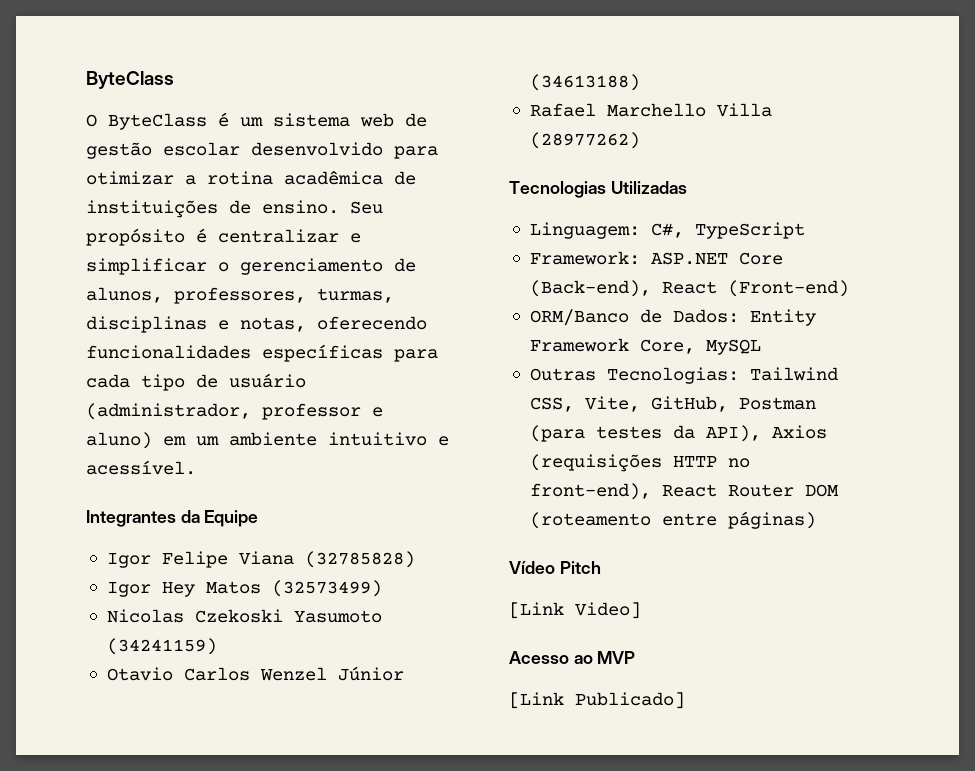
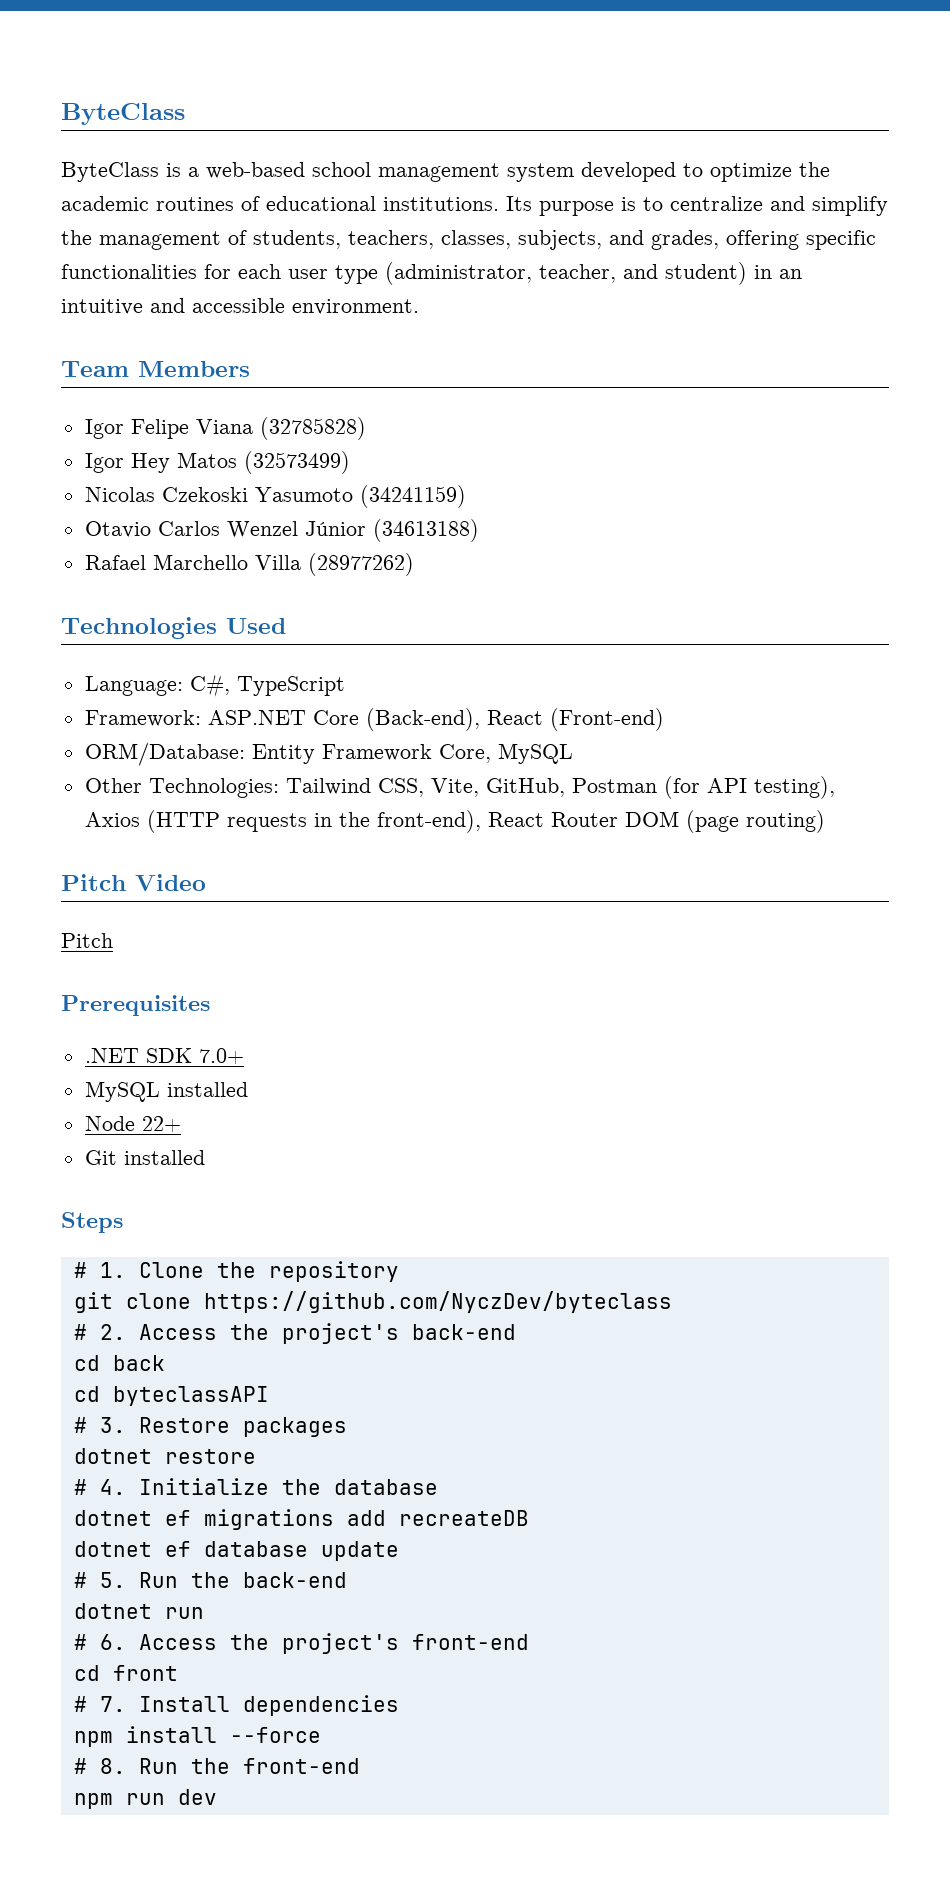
[86,112,427,130] [86,142,438,159] [86,171,416,185] [86,200,383,218] [86,228,361,246] [86,258,416,275] [86,287,394,304] [86,316,427,333] [86,344,438,362] [86,373,306,391] [86,403,383,420] [86,432,449,449] [86,460,196,475] [86,510,259,527] O ByteClass é um sistema web de gestão escolar desenvolvido para otimizar a rotina acadêmica de instituições de ensino. Seu propósito é centralizar e simplificar o gerenciamento de alunos, professores, turmas, disciplinas e notas, oferecendo funcionalidades específicas para cada tipo de usuário (administrador, professor e aluno) em um ambiente intuitivo e acessível. // Integrantes da Equipe -> [61,162,830,182] [61,196,888,216] [61,230,876,250] [61,262,802,285] [61,298,419,315] [61,361,250,377] ByteClass is a web-based school management system developed to optimize the academic routines of educational institutions. Its purpose is to centralize and simplify the management of students, teachers, classes, subjects, and grades, offering specific functionalities for each user type (administrator, teacher, and student) in an intuitive and accessible environment. // Team Members
[509,181,687,198] [529,222,640,239] Tecnologias Utilizadas // Linguagem: -> [61,617,286,639] [84,676,183,696] Technologies Used // Language:
[529,309,739,326] ORM/Banco de Dados: -> [84,742,245,766] ORM/Database:
[529,367,739,384] Outras Tecnologias: -> [84,778,279,798] Other Technologies:
[529,425,827,442] [529,454,750,472] [529,483,839,500] [529,511,816,529] [509,561,601,574] [509,602,641,619] [509,651,636,664] [509,692,685,709] (para testes da API), Axios (requisições HTTP no front-end), React Router DOM (roteamento entre páginas) // Vídeo Pitch // [Link Video] // Acesso ao MVP // [Link Publicado] -> [663,776,835,799] [84,810,825,833] [61,874,206,891] [61,933,113,948] [61,995,210,1016] [84,1048,244,1064] [84,1081,248,1102] [84,1116,181,1132] [84,1150,205,1165] [61,1212,123,1233] [73,1261,399,1282] [73,1291,672,1313] [73,1323,516,1344] [73,1355,165,1371] [73,1386,269,1406] [73,1417,347,1437] [73,1448,256,1464] [73,1478,438,1495] [73,1509,529,1530] [73,1541,399,1561] [73,1572,347,1588] [73,1603,204,1619] [73,1633,529,1654] [73,1665,178,1681] [73,1695,399,1716] [73,1726,321,1747] [73,1758,360,1774] [73,1789,217,1809] (for API testing), Axios (HTTP requests in the front-end), React Router DOM (page routing) // Pitch Video // Pitch // Prerequisites // .NET SDK 7.0+ // MySQL installed // Node 22+ // Git installed // Steps // # 1. Clone the repository // git clone https://github.com/NyczDev/byteclass // # 2. Access the project's back-end // cd back // cd byteclassAPI // # 3. Restore packages // dotnet restore // # 4. Initialize the database // dotnet ef migrations add recreateDB // dotnet ef database update // # 5. Run the back-end // dotnet run // # 6. Access the project's front-end // cd front // # 7. Install dependencies // npm install --force // # 8. Run the front-end // npm run dev

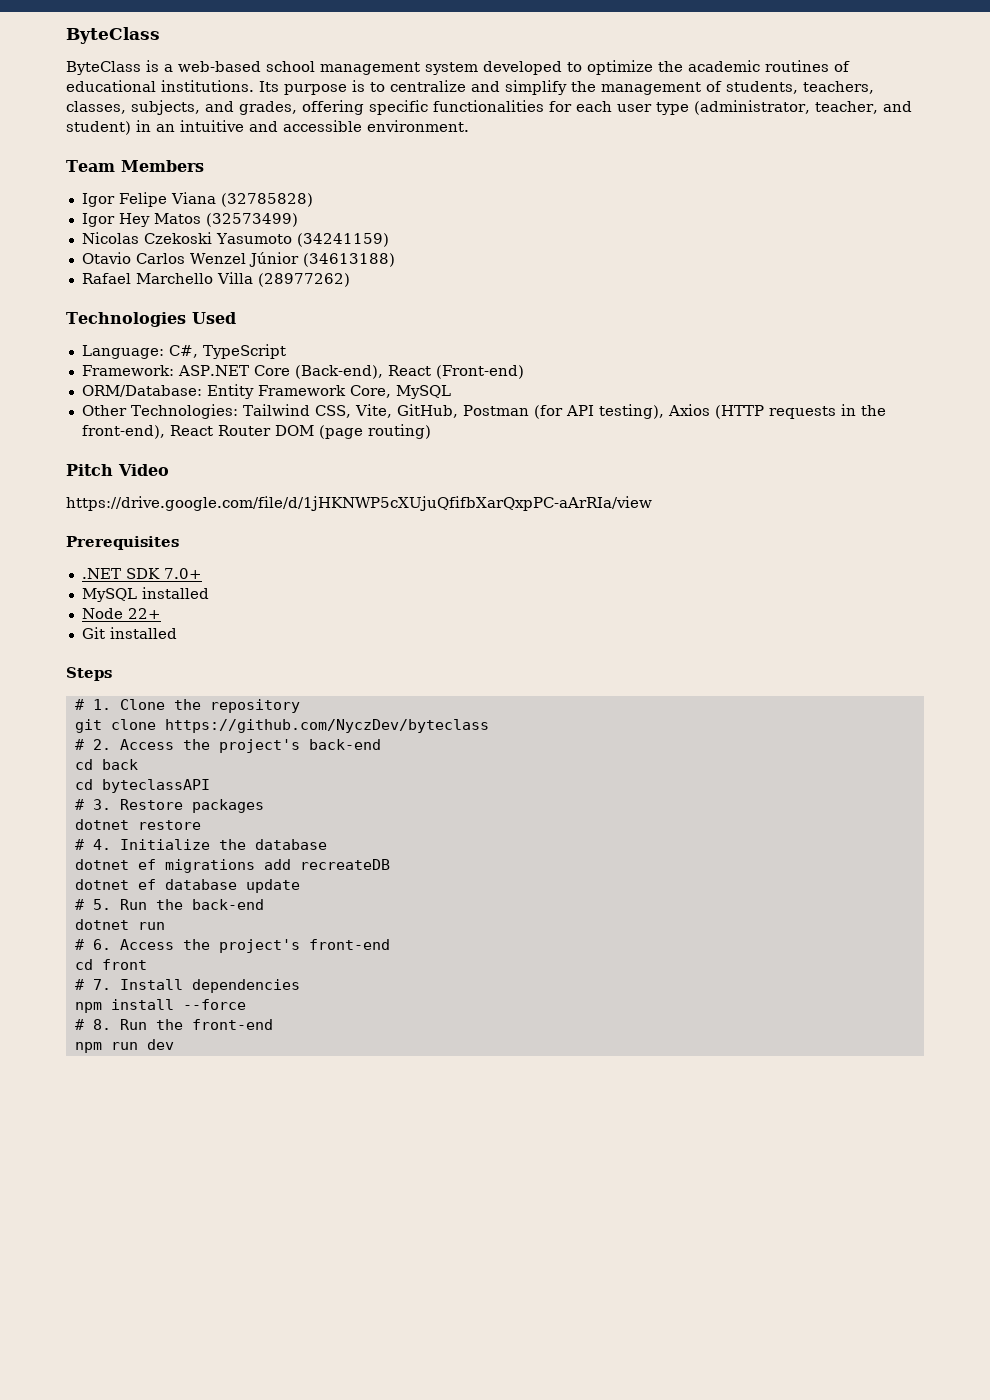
[61,933,113,948] Pitch -> [66,496,652,511] https://drive.google.com/file/d/1jHKNWP5cXUjuQfifbXarQxpPC-aArRIa/view

